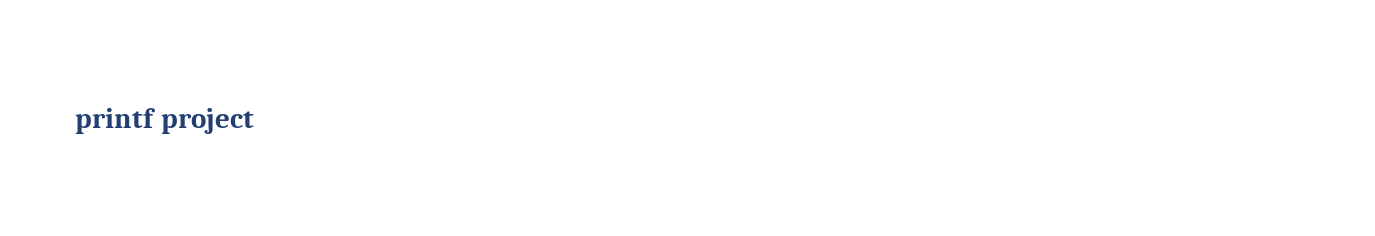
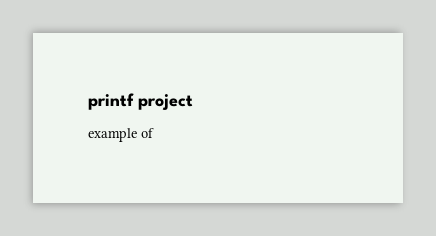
(254, 121) none -> [88,128,154,142] // example of

